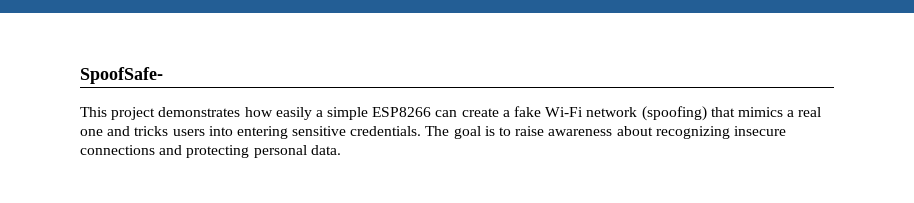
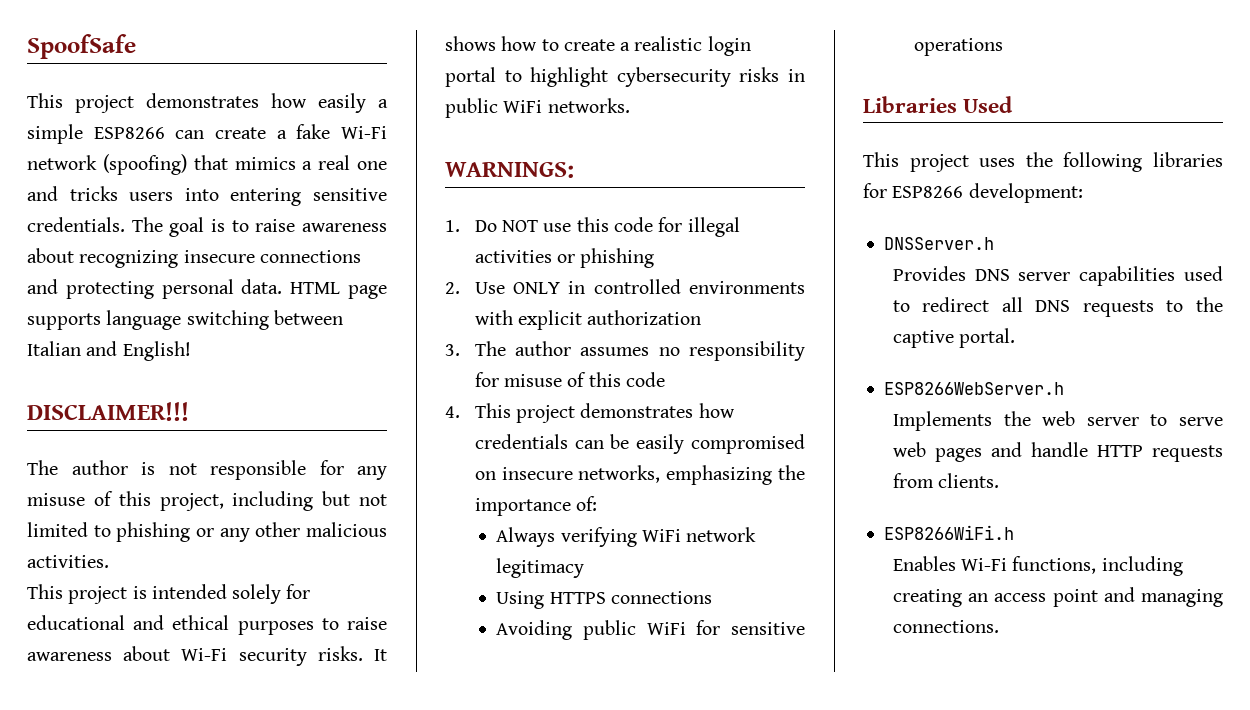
[80,67,163,84] SpoofSafe- -> [27,34,136,59] SpoofSafe
(341, 150) none -> [290,282,388,299] [27,310,343,330] [27,341,191,361] [27,402,189,421] [27,460,387,480] [27,491,387,511] [27,522,387,542] [27,555,109,568] [27,584,311,604] [27,615,387,635] [27,646,387,666] [445,36,751,56] [445,67,805,87] [445,98,630,118] [445,162,574,178] [445,217,740,237] [474,248,655,268] [445,279,805,294] [474,310,702,330] [445,341,805,361] [474,372,665,387] [445,403,735,423] [474,434,805,454] [474,465,805,485] [474,496,598,516] [496,527,757,547] [496,558,585,578] [496,591,712,609] [496,620,805,640] [914,38,1004,56] [863,96,1014,113] [863,152,1223,172] [863,183,1083,203] [884,237,995,250] [892,266,1223,286] [892,297,1223,317] [892,328,1016,348] [884,382,1065,395] [892,411,1223,431] [892,442,1223,462] [892,473,1000,488] [884,525,1015,540] [892,556,1183,576] [892,587,1223,607] [892,620,999,633] HTML page supports language switching between Italian and English! // DISCLAIMER!!! // The author is not responsible for any misuse of this project, including but not limited to phishing or any other malicious activities. // This project is intended solely for educational and ethical purposes to raise awareness about Wi-Fi security risks. It shows how to create a realistic login portal to highlight cybersecurity risks in public WiFi networks. // WARNINGS: // 1. Do NOT use this code for illegal activities or phishing // 2. Use ONLY in controlled environments with explicit authorization // 3. The author assumes no responsibility for misuse of this code // 4. This project demonstrates how credentials can be easily compromised on insecure networks, emphasizing the importance of: // Always verifying WiFi network legitimacy // Using HTTPS connections // Avoiding public WiFi for sensitive operations // Libraries Used // This project uses the following libraries for ESP8266 development: // DNSServer.h // Provides DNS server capabilities used to redirect all DNS requests to the captive portal. // ESP8266WebServer.h // Implements the web server to serve web pages and handle HTTP requests from clients. // ESP8266WiFi.h // Enables Wi-Fi functions, including creating an access point and managing connections.

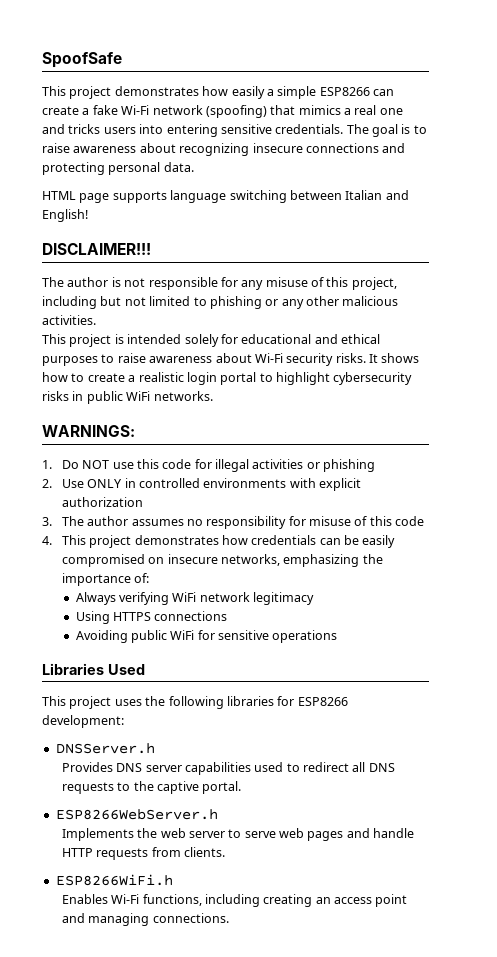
(283, 286) none -> (194, 167) //

